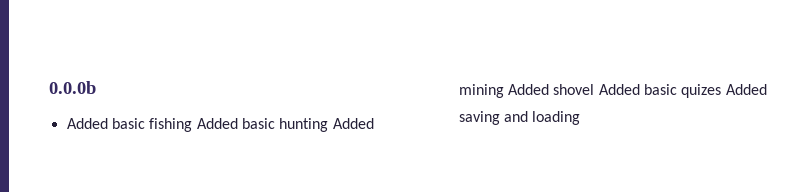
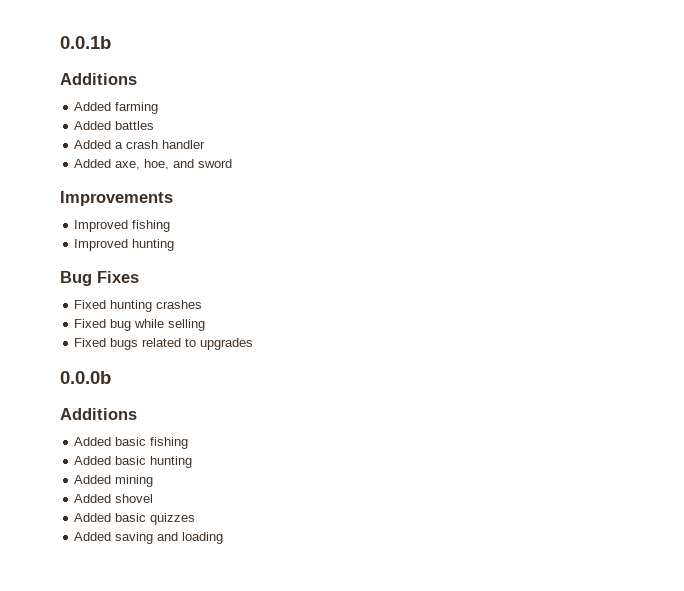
(49, 87) none -> [60,36,111,49] [60,73,137,85] [74,102,159,114] [74,121,155,130] [74,140,206,149] [74,159,233,170] [60,191,173,206] [74,220,171,232] [74,239,175,251] [60,271,139,286] [74,300,203,312] [74,319,206,331] [74,338,254,350] 0.0.1b // Additions // Added farming // Added battles // Added a crash handler // Added axe, hoe, and sword // Improvements // Improved fishing // Improved hunting // Bug Fixes // Fixed hunting crashes // Fixed bug while selling // Fixed bugs related to upgrades //
(96, 87) none -> [60,408,137,420] // Additions
(193, 125) none -> (189, 443) //
(329, 125) none -> (193, 462) //
(504, 91) none -> (154, 481) //
[598,84,722,98] Added basic quizes -> [74,513,196,525] // Added basic quizzes //

